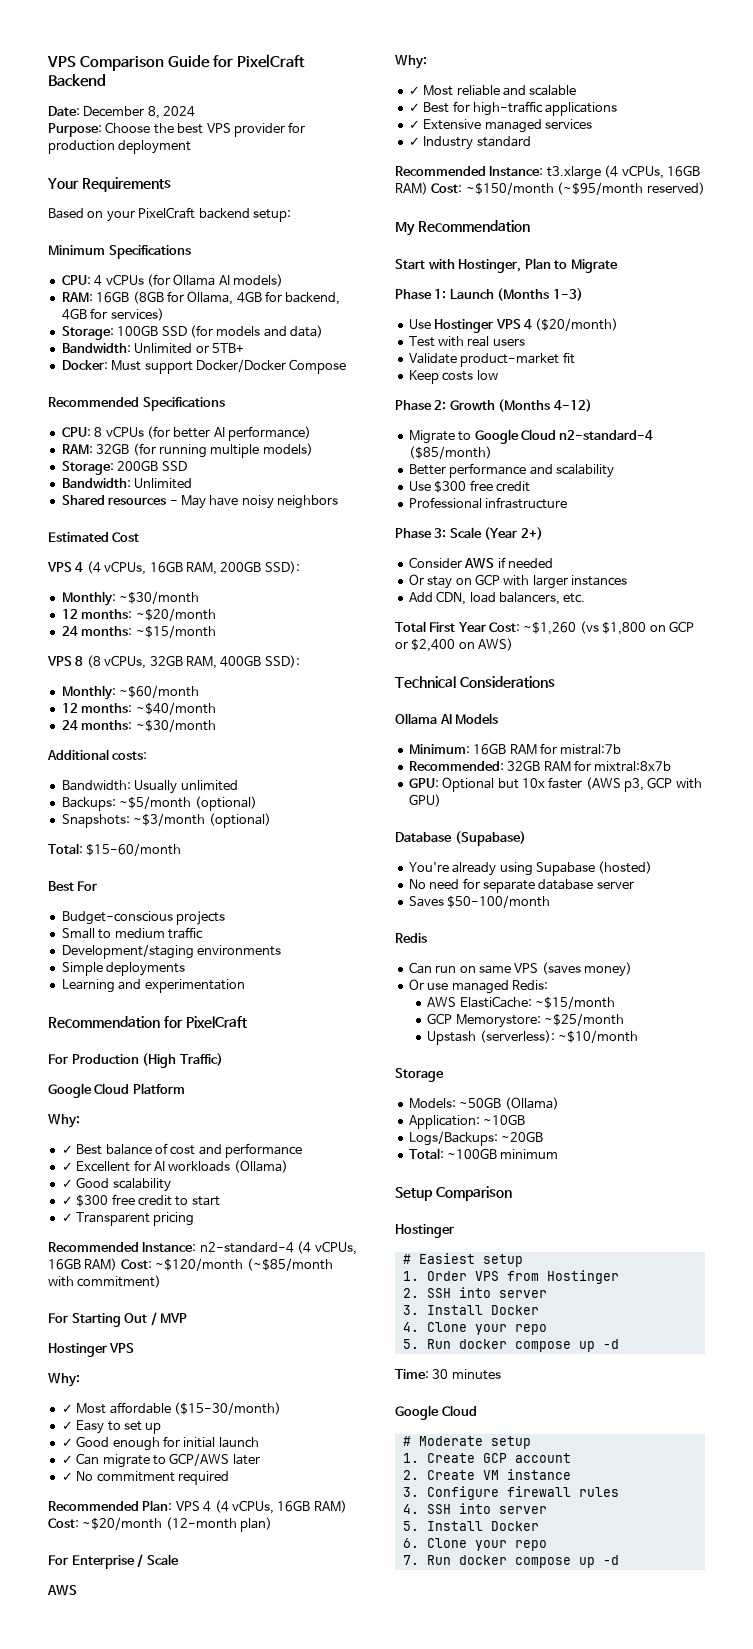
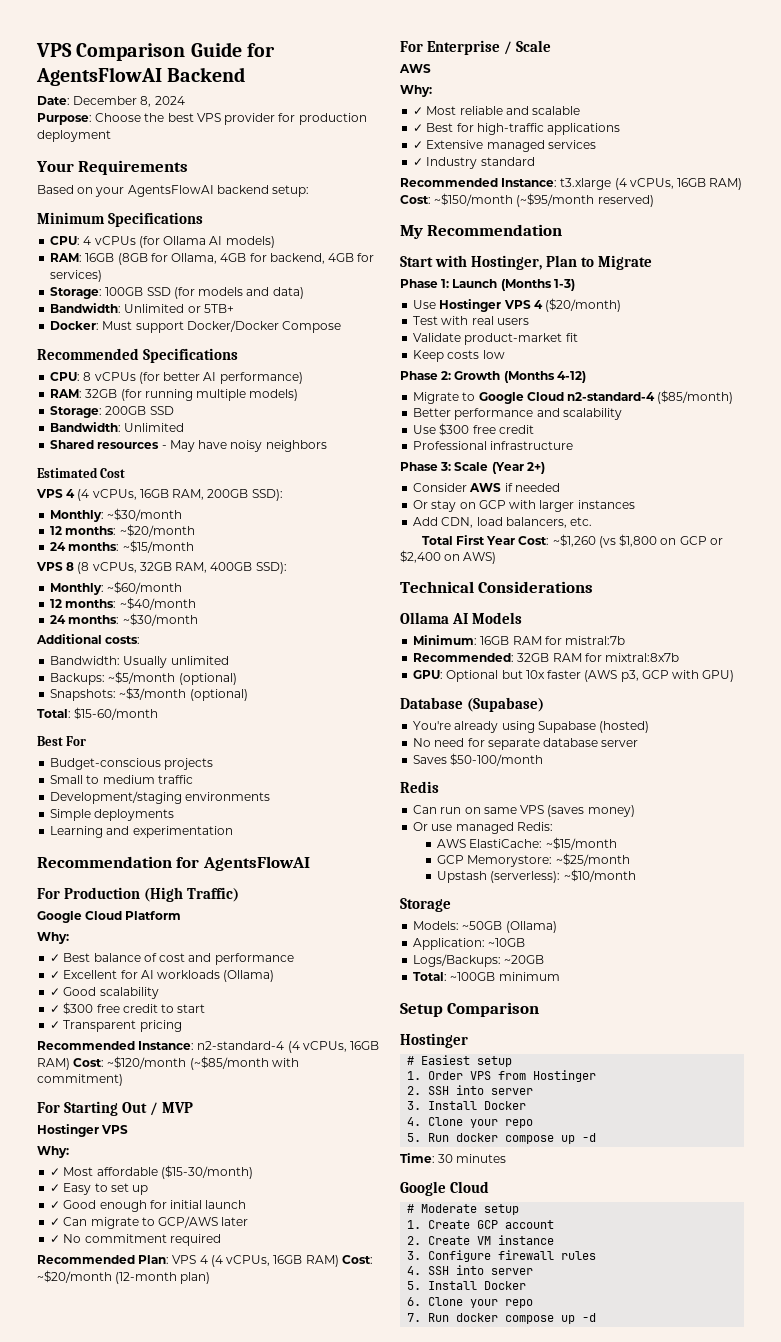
[236,54,305,68] PixelCraft -> [36,67,162,86] AgentsFlowAI
[138,207,196,219] PixelCraft -> [127,185,214,197] AgentsFlowAI
[185,1016,247,1028] PixelCraft -> [202,856,310,871] AgentsFlowAI

